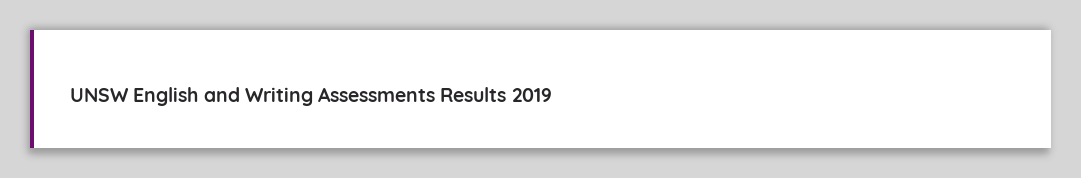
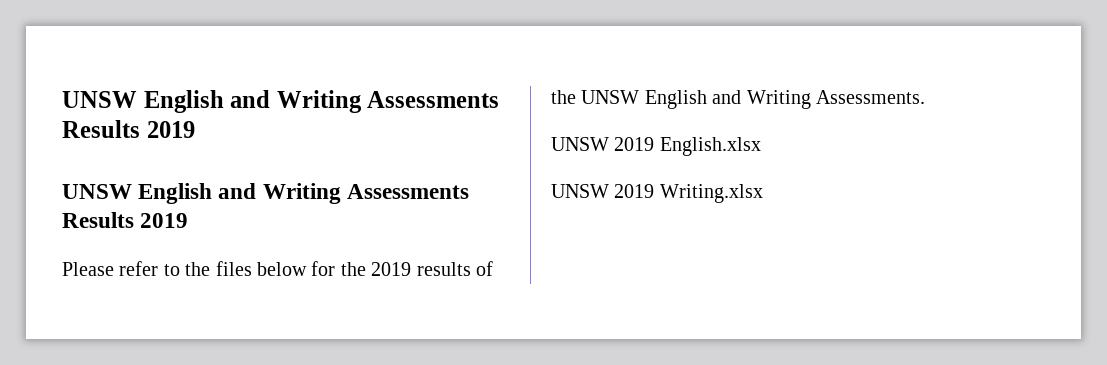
[70,87,552,106] UNSW English and Writing Assessments Results 2019 -> [62,90,500,113] [62,120,195,138] [62,183,469,204] [62,212,189,228] [62,261,493,276] [551,90,925,109] [551,137,761,156] [551,184,763,203] UNSW English and Writing Assessments Results 2019 // UNSW English and Writing Assessments Results 2019 // Please refer to the files below for the 2019 results of the UNSW English and Writing Assessments. // UNSW 2019 English.xlsx // UNSW 2019 Writing.xlsx

